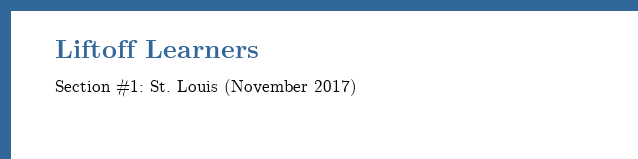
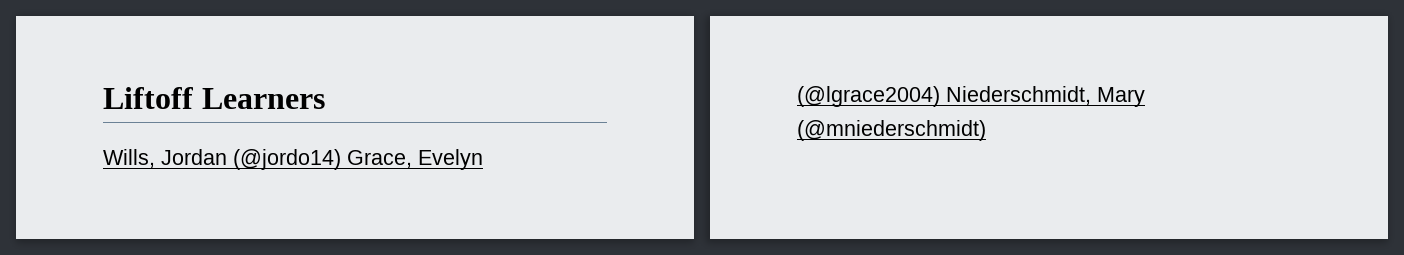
[55,78,357,98] Section #1: St. Louis (November 2017) -> [103,149,483,170] [797,86,1145,107] [797,120,986,141] Wills, Jordan (@jordo14) Grace, Evelyn (@lgrace2004) Niederschmidt, Mary (@mniederschmidt)

